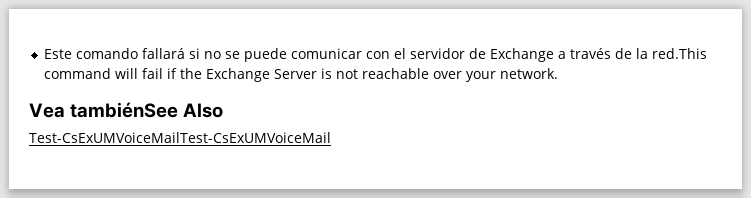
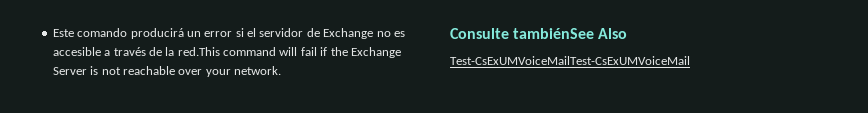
[142,48,391,62] fallará si no se puede comunicar con -> [130,28,244,39] producirá un error si
(555, 55) none -> [376,31,405,37] [52,47,101,56] no es accesible
[29,103,65,118] Vea -> [450,28,509,39] Consulte

